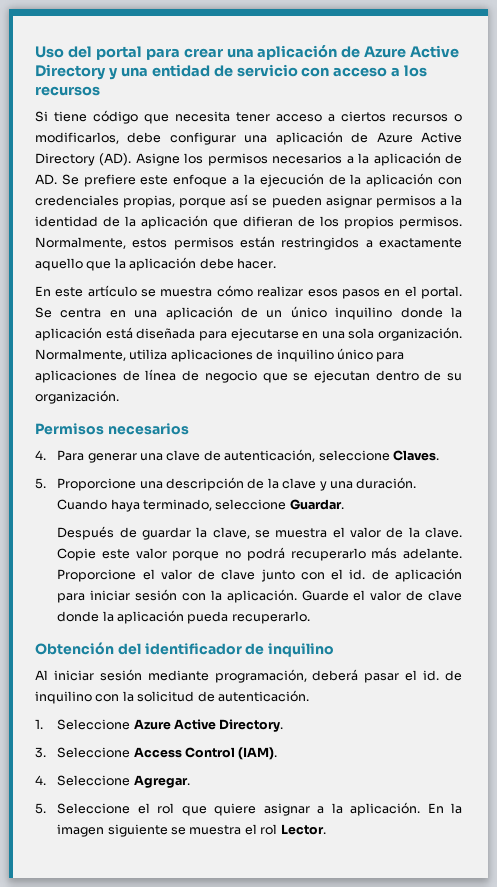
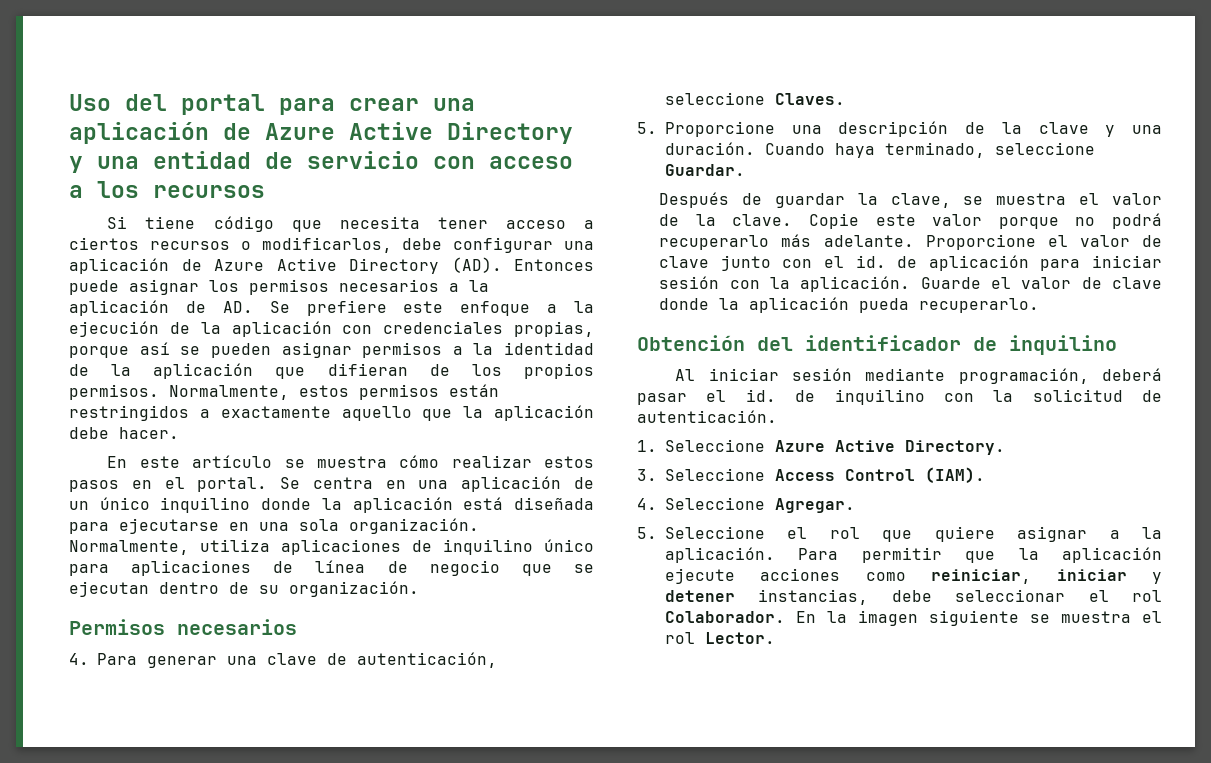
[135,153,180,166] Asigne -> [514,259,594,271] [69,279,199,295] Entonces puede asignar
[307,289,338,297] esos -> [544,456,594,468] estos
(421, 809) none -> [798,547,1162,563] [665,568,1162,584] [665,589,1162,605] [665,611,785,623] Para permitir que la aplicación ejecute acciones como reiniciar, iniciar y detener instancias, debe seleccionar el rol Colaborador.

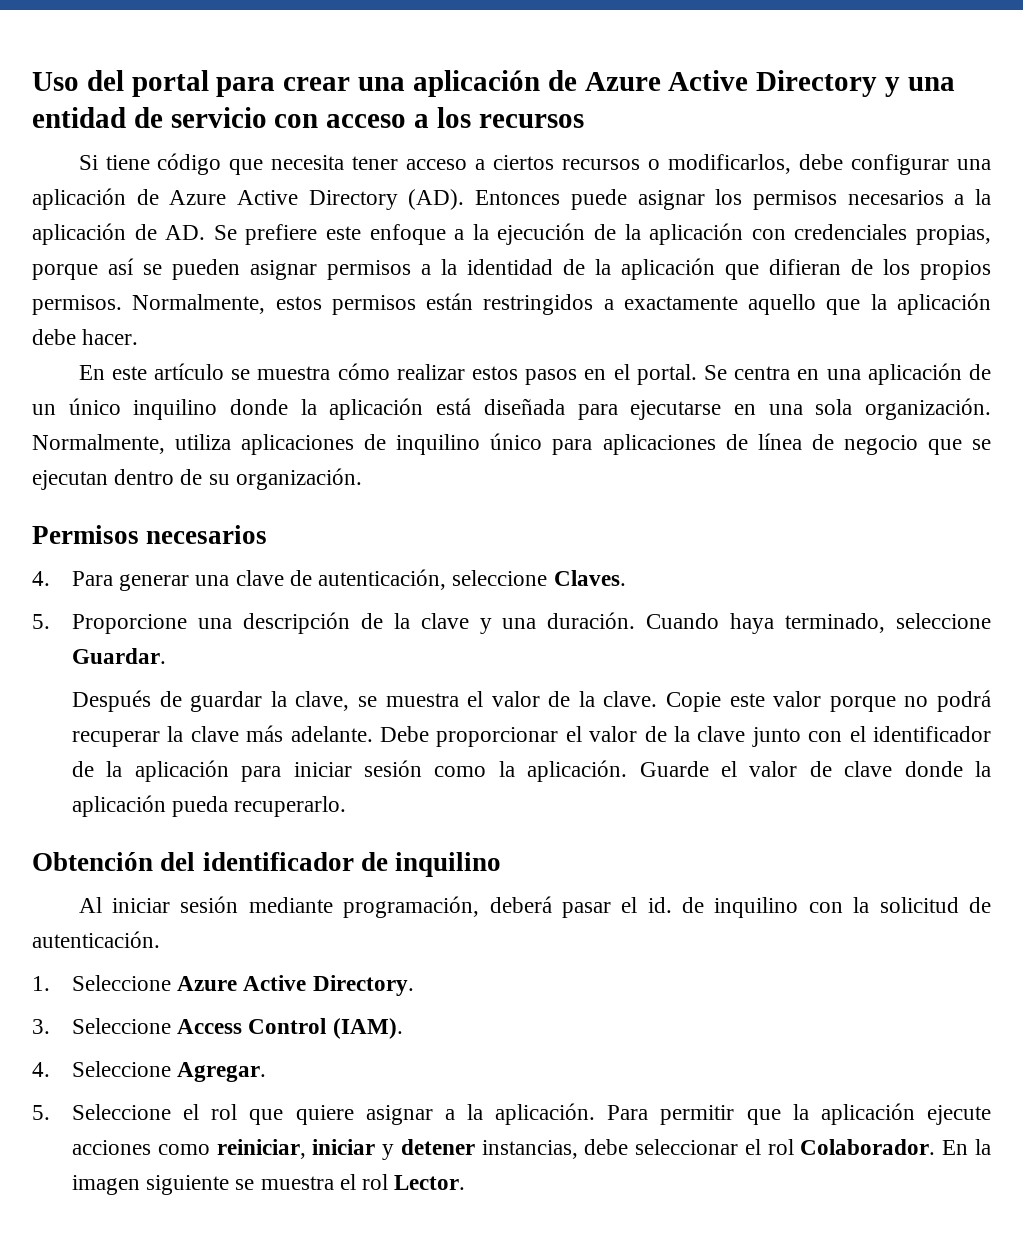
[659,234,1162,250] recuperarlo más adelante. Proporcione el valor de -> [72,725,691,747] recuperar la clave más adelante. Debe proporcionar el valor de la
[855,255,918,268] id. de -> [873,726,992,742] [72,761,123,777] identificador de la
[729,280,760,289] con -> [434,766,487,777] como

